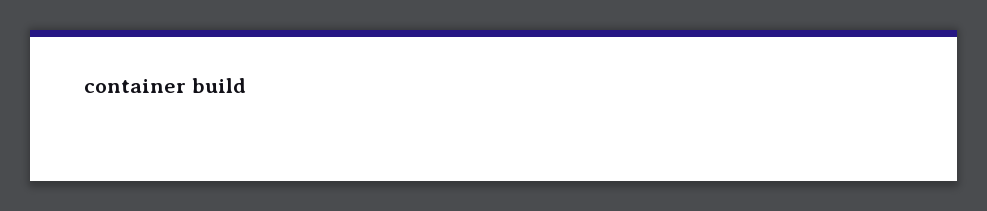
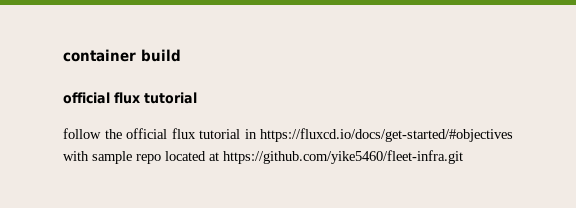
(246, 85) none -> [63,92,197,104] [63,128,513,142] [63,150,463,164] // official flux tutorial // follow the official flux tutorial in https://fluxcd.io/docs/get-started/#objectives with sample repo located at https://github.com/yike5460/fleet-infra.git

